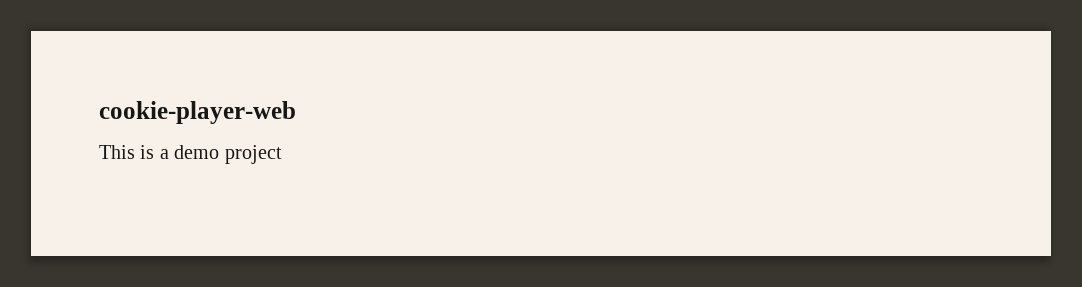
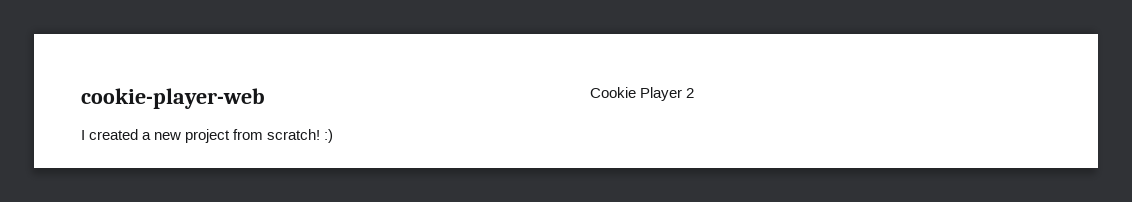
[99,145,282,164] This is a demo project -> [81,129,334,143] [590,87,695,101] I created a new project from scratch! :) // Cookie Player 2

